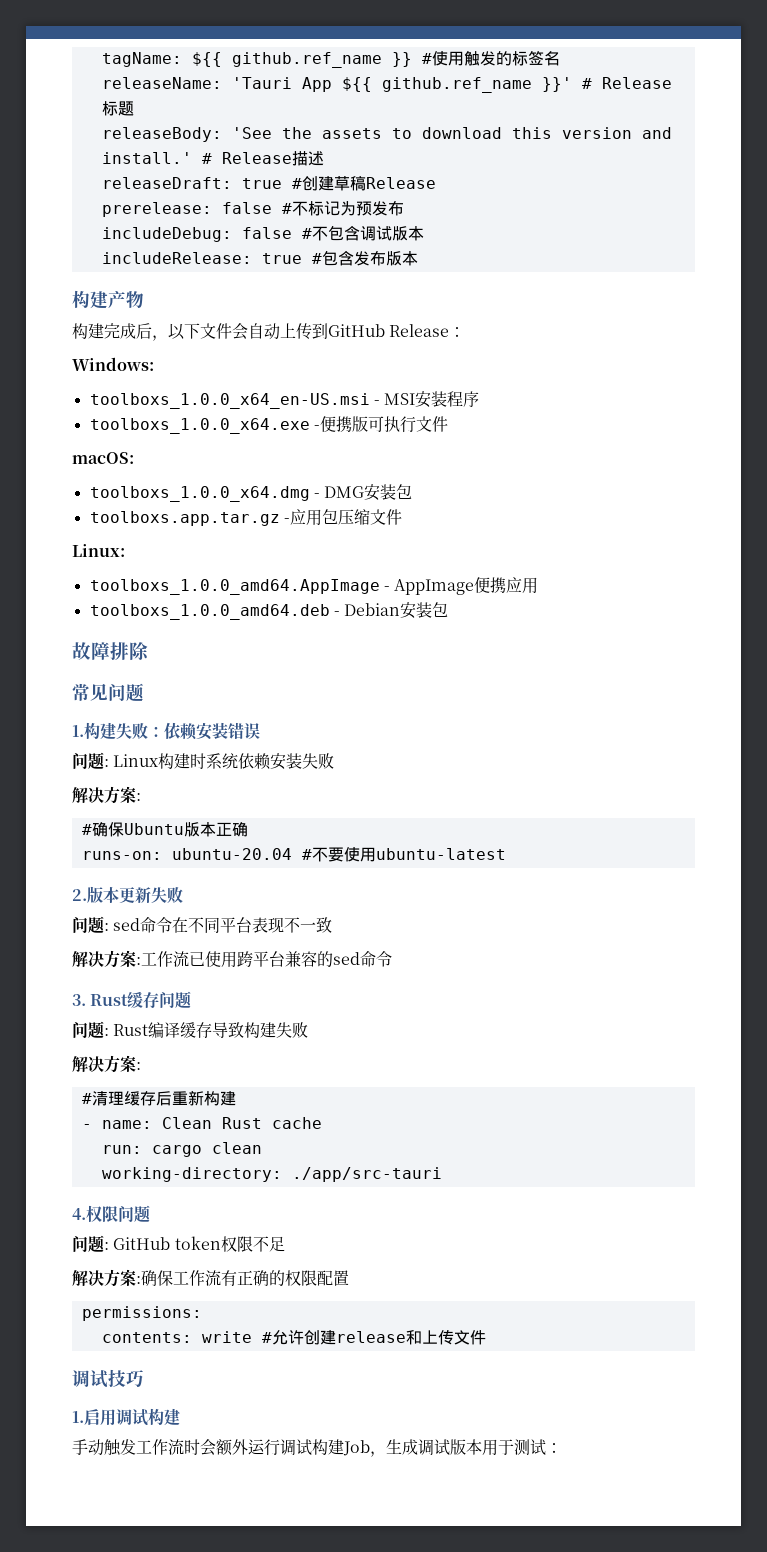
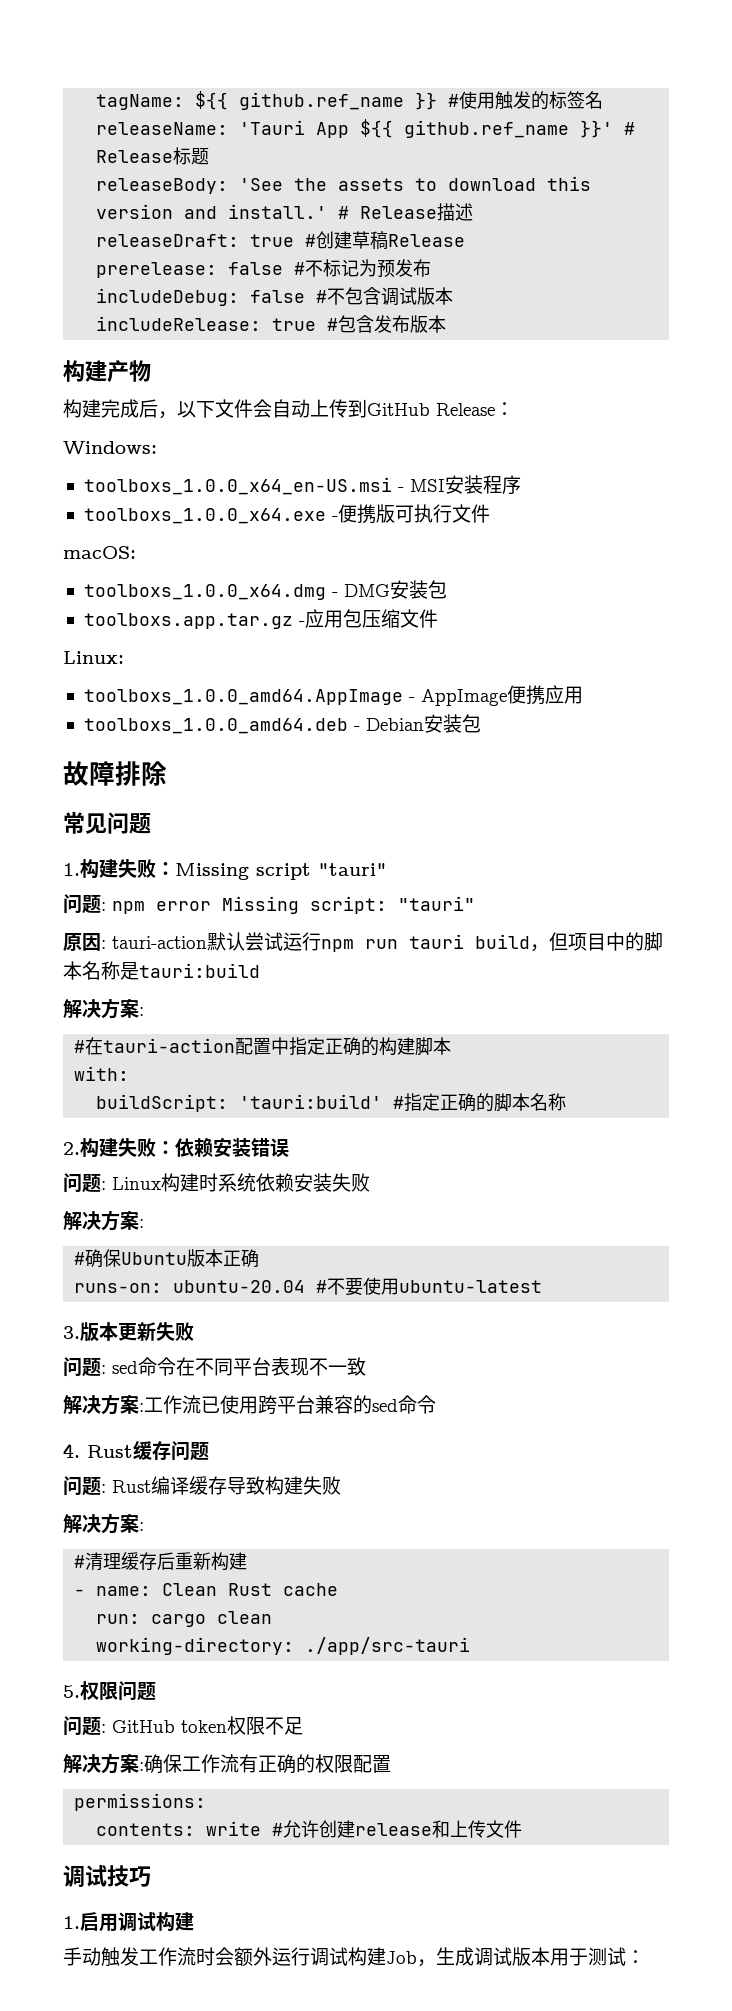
(164, 731) none -> [175,863,387,880] [63,894,475,914] [63,932,663,952] [63,961,260,980] [63,998,144,1019] [74,1037,452,1056] [74,1066,130,1081] [96,1093,567,1112] [63,1138,175,1158] Missing script "tauri" // 问题: npm error Missing script: "tauri" // 原因: tauri-action默认尝试运行npm run tauri build，但项目中的脚本名称是tauri:build // 解决方案: // #在tauri-action配置中指定正确的构建脚本 // with: // buildScript: 'tauri:build' #指定正确的脚本名称 // 2.构建失败：
[72,889,87,901] 2. -> [63,1326,80,1339] 3.
[72,994,86,1006] 3. -> [63,1443,80,1458] 4.
[72,1208,86,1220] 4. -> [63,1685,80,1698] 5.

